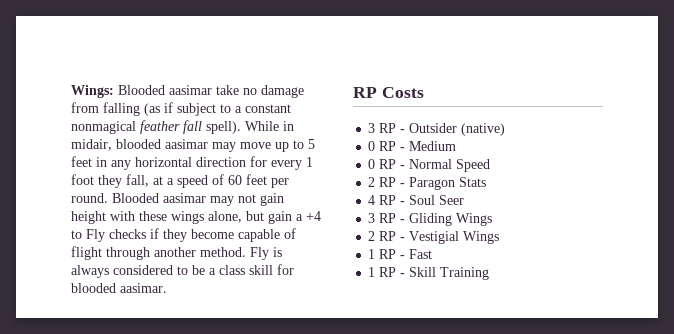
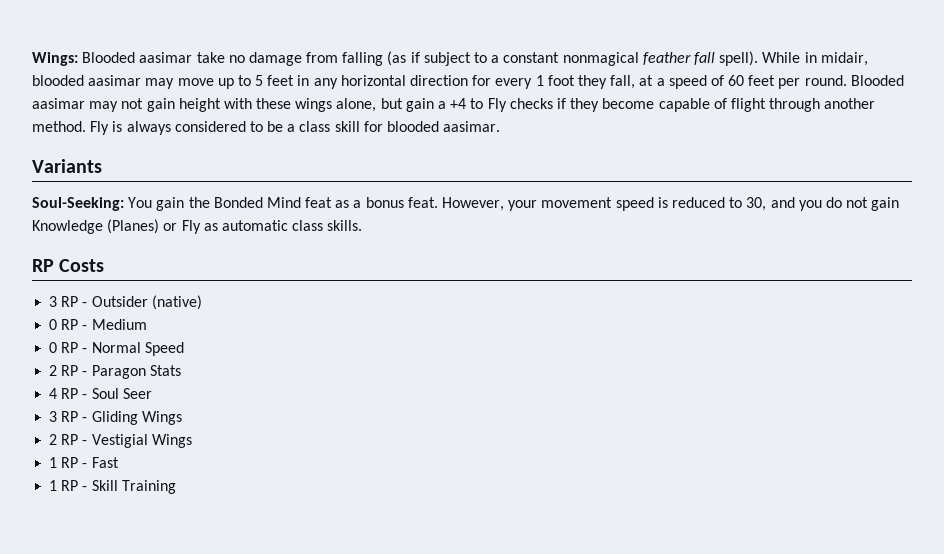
(167, 288) none -> [32,159,102,173] [32,197,900,211] [32,219,363,234] // Variants // Soul-Seeking: You gain the Bonded Mind feat as a bonus feat. However, your movement speed is reduced to 30, and you do not gain Knowledge (Planes) or Fly as automatic class skills.

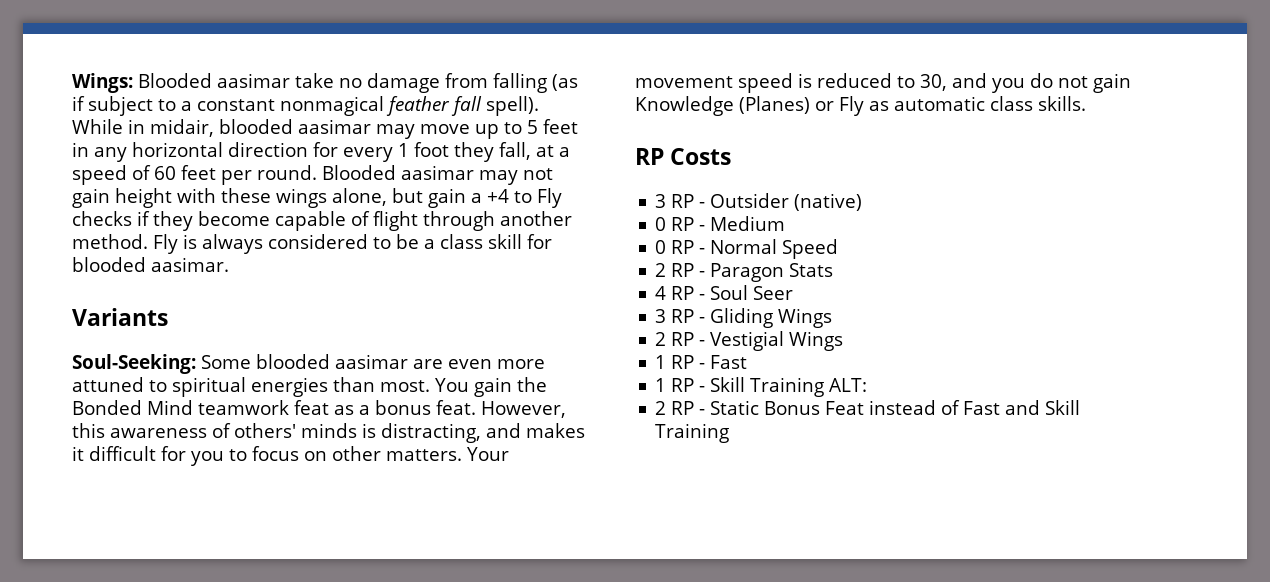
(124, 204) none -> [201,354,545,369] [72,377,430,397] Some blooded aasimar are even more attuned to spiritual energies than most.
(301, 202) none -> [198,400,289,415] teamwork
[508,200,538,211] your -> [72,423,585,443] [72,446,509,466] this awareness of others' minds is distracting, and makes it difficult for you to focus on other matters. Your
(176, 487) none -> [829,378,868,392] [655,400,1081,415] [655,423,730,443] ALT: // 2 RP - Static Bonus Feat instead of Fast and Skill Training

